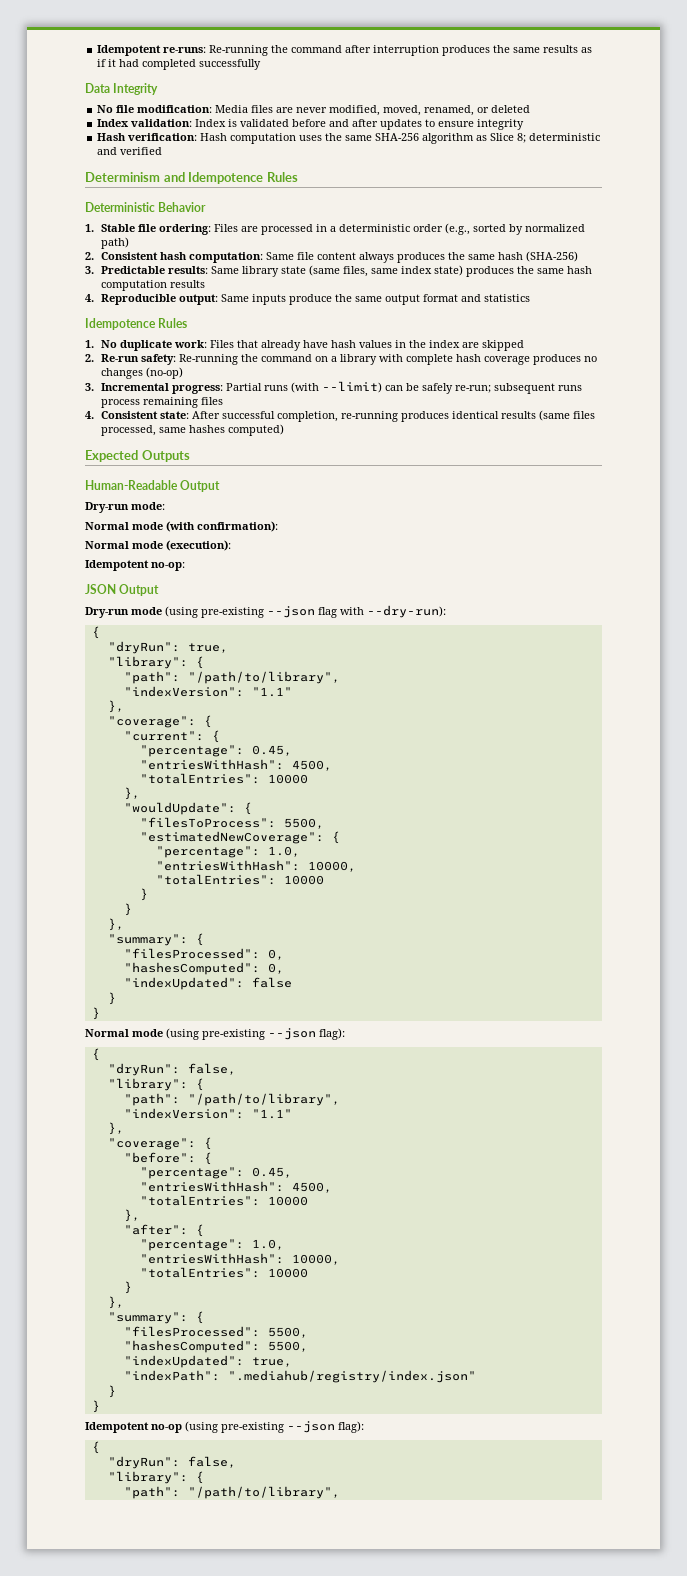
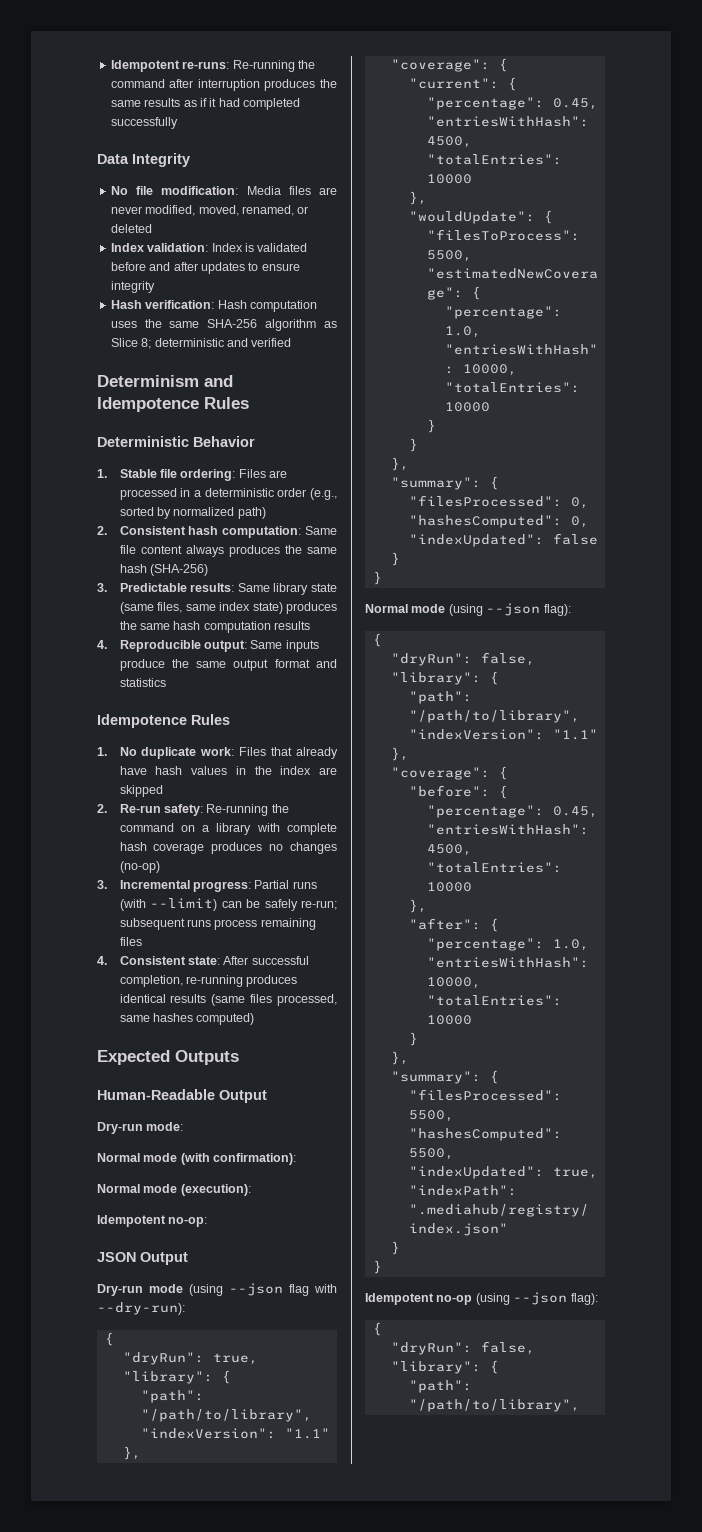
[201,607,264,618] pre-existing -> (223, 1290) none
[202,1029,265,1040] pre-existing -> (483, 610) none
[221,1422,284,1433] pre-existing -> (510, 1299) none

